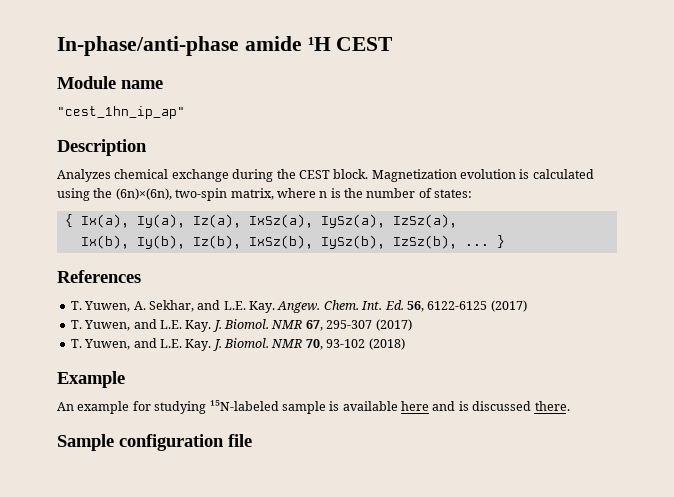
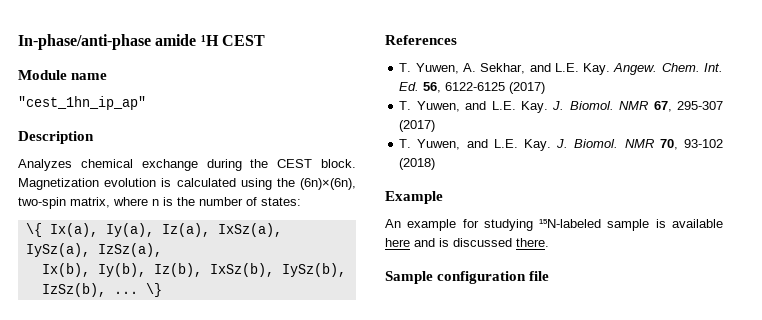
[64,214,73,227] { -> [25,223,42,237] \{
[496,235,505,248] } -> [145,283,162,297] \}

